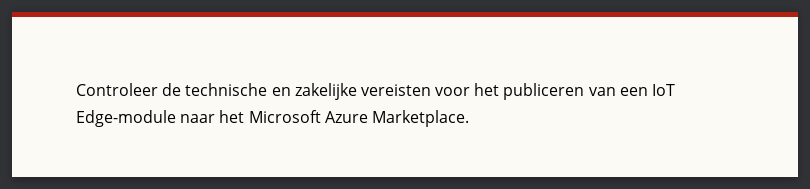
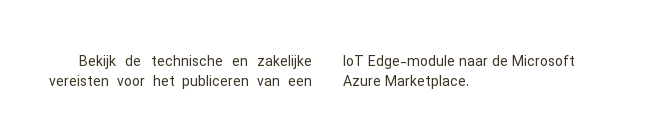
[76,83,158,96] Controleer -> [79,55,117,69] Bekijk
[219,110,245,123] het -> [492,55,508,66] de

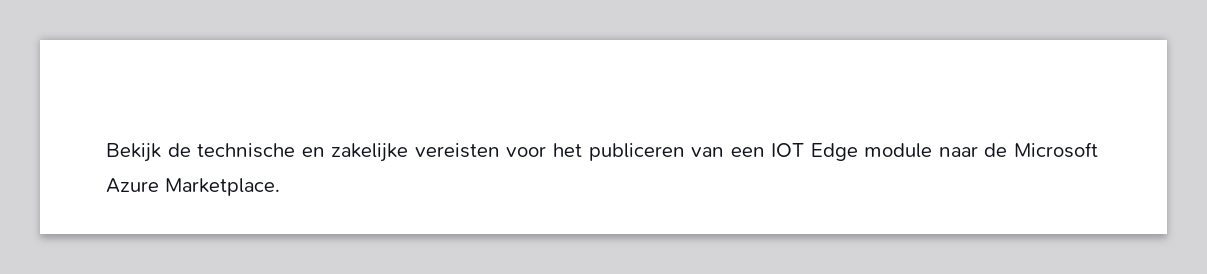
[343,55,455,69] IoT Edge-module -> [771,143,933,161] IOT Edge module

